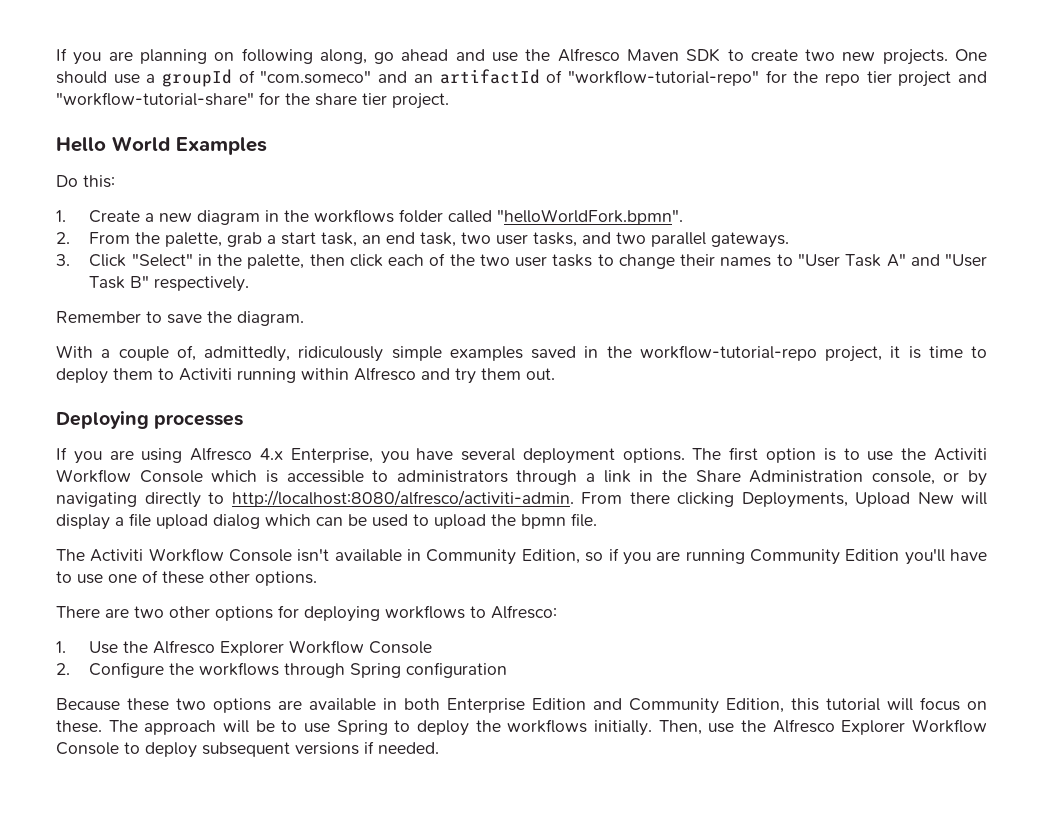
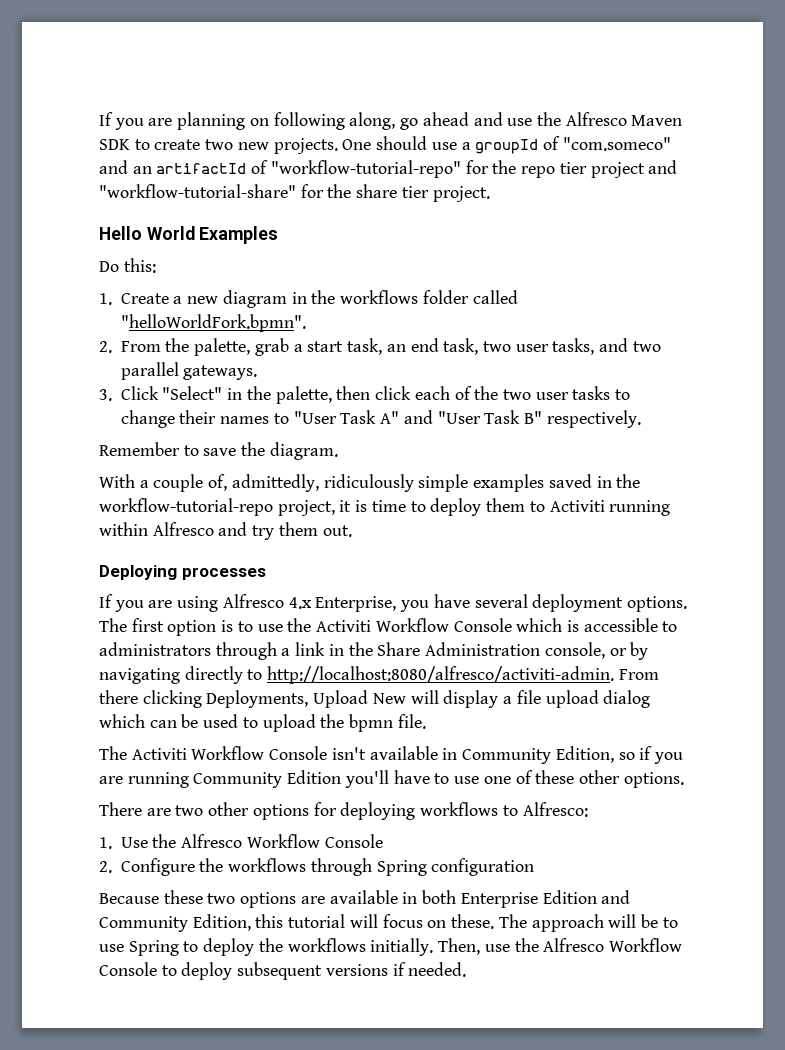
[220,641,285,656] Explorer -> (243, 841) none
[841,720,906,735] Explorer -> (605, 945) none

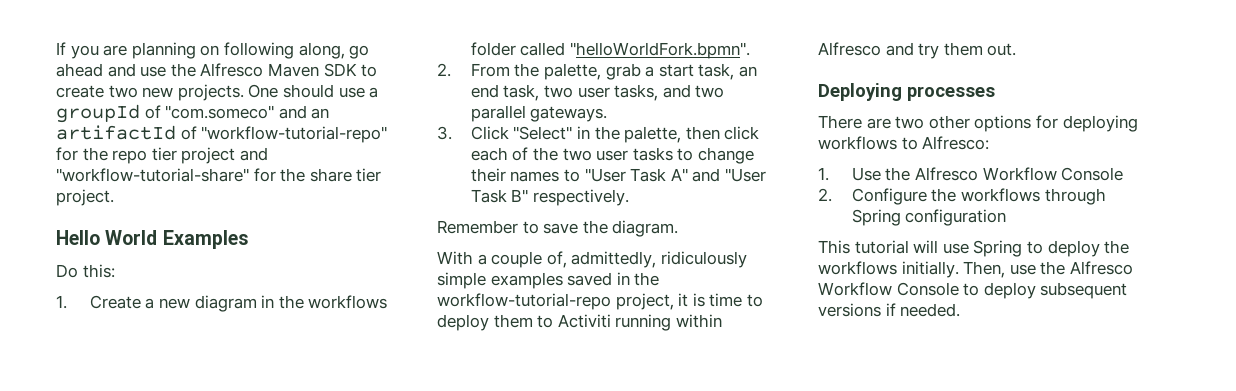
[99,594,687,612] [99,618,678,636] [99,642,649,660] [99,666,659,684] [99,690,651,708] [99,714,426,732] [99,746,683,764] [99,770,684,788] // If you are using Alfresco 4.x Enterprise, you have several deployment options. The first option is to use the Activiti Workflow Console which is accessible to administrators through a link in the Share Administration console, or by navigating directly to http://localhost:8080/alfresco/activiti-admin. From there clicking Deployments, Upload New will display a file upload dialog which can be used to upload the bpmn file. // The Activiti Workflow Console isn't available in Community Edition, so if you are running Community Edition you'll have to use one of these other options. -> (995, 93) none
[99,890,631,908] [99,914,678,932] Because these two options are available in both Enterprise Edition and Community Edition, this tutorial will focus on these. The approach will be to -> [818,240,939,254] This tutorial will

